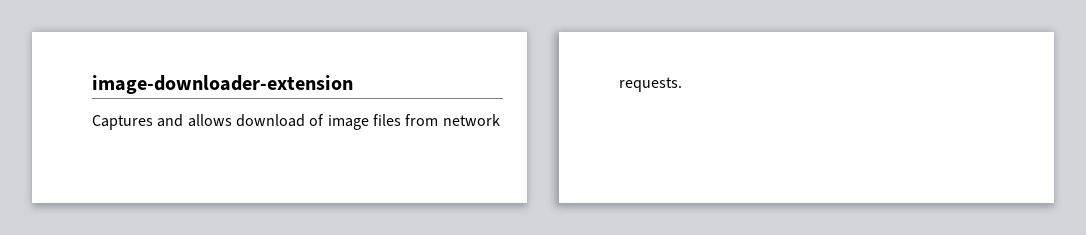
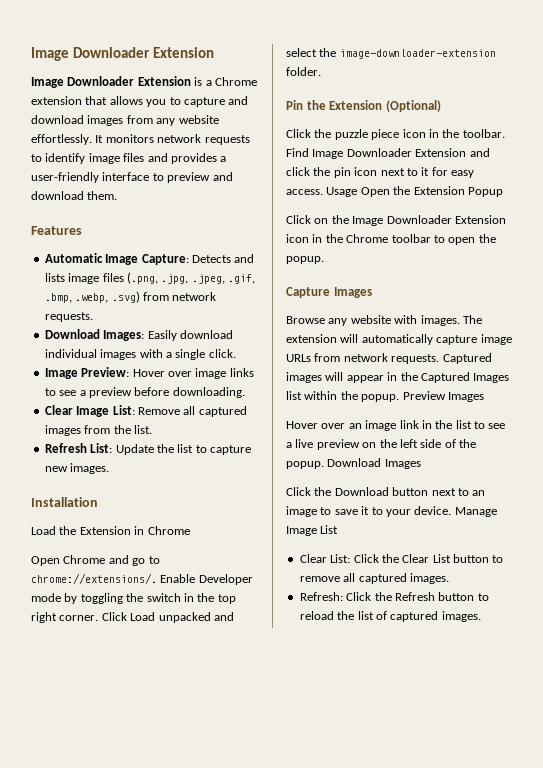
[92,75,353,94] [92,114,500,130] [619,77,682,92] image-downloader-extension // Captures and allows download of image files from network requests. -> [31,47,214,61] [31,76,257,88] [31,96,249,107] [31,115,219,126] [31,134,250,145] [31,153,227,164] [31,172,233,183] [31,191,118,200] [31,226,82,235] [44,253,255,265] [44,272,255,284] [44,291,217,303] [44,312,93,322] [44,329,233,341] [44,349,236,360] [44,367,254,379] [44,387,245,398] [44,405,247,417] [44,425,152,436] [44,443,251,455] [44,463,110,474] [31,497,98,507] [31,526,190,535] [31,555,160,566] [31,573,253,585] [31,593,236,604] [31,612,234,623] [286,48,496,59] [286,67,321,76] [286,100,441,112] [286,129,505,140] [286,148,490,159] [286,167,474,178] [286,186,503,197] [286,215,506,226] [286,234,496,245] [286,256,324,264] [286,287,372,298] [286,315,482,326] [286,334,512,345] [286,353,492,364] [286,372,510,383] [286,391,484,402] [286,420,506,431] [286,439,476,450] [286,458,421,469] [286,487,486,496] [286,506,497,517] [286,525,339,536] [299,554,504,563] [299,573,449,584] [299,592,489,601] [299,611,481,622] Image Downloader Extension // Image Downloader Extension is a Chrome extension that allows you to capture and download images from any website effortlessly. It monitors network requests to identify image files and provides a user-friendly interface to preview and download them. // Features // Automatic Image Capture: Detects and lists image files (.png, .jpg, .jpeg, .gif, .bmp, .webp, .svg) from network requests. // Download Images: Easily download individual images with a single click. // Image Preview: Hover over image links to see a preview before downloading. // Clear Image List: Remove all captured images from the list. // Refresh List: Update the list to capture new images. // Installation // Load the Extension in Chrome // Open Chrome and go to chrome://extensions/. Enable Developer mode by toggling the switch in the top right corner. Click Load unpacked and select the image-downloader-extension folder. // Pin the Extension (Optional) // Click the puzzle piece icon in the toolbar. Find Image Downloader Extension and click the pin icon next to it for easy access. Usage Open the Extension Popup // Click on the Image Downloader Extension icon in the Chrome toolbar to open the popup. // Capture Images // Browse any website with images. The extension will automatically capture image URLs from network requests. Captured images will appear in the Captured Images list within the popup. Preview Images // Hover over an image link in the list to see a live preview on the left side of the popup. Download Images // Click the Download button next to an image to save it to your device. Manage Image List // Clear List: Click the Clear List button to remove all captured images. // Refresh: Click the Refresh button to reload the list of captured images.

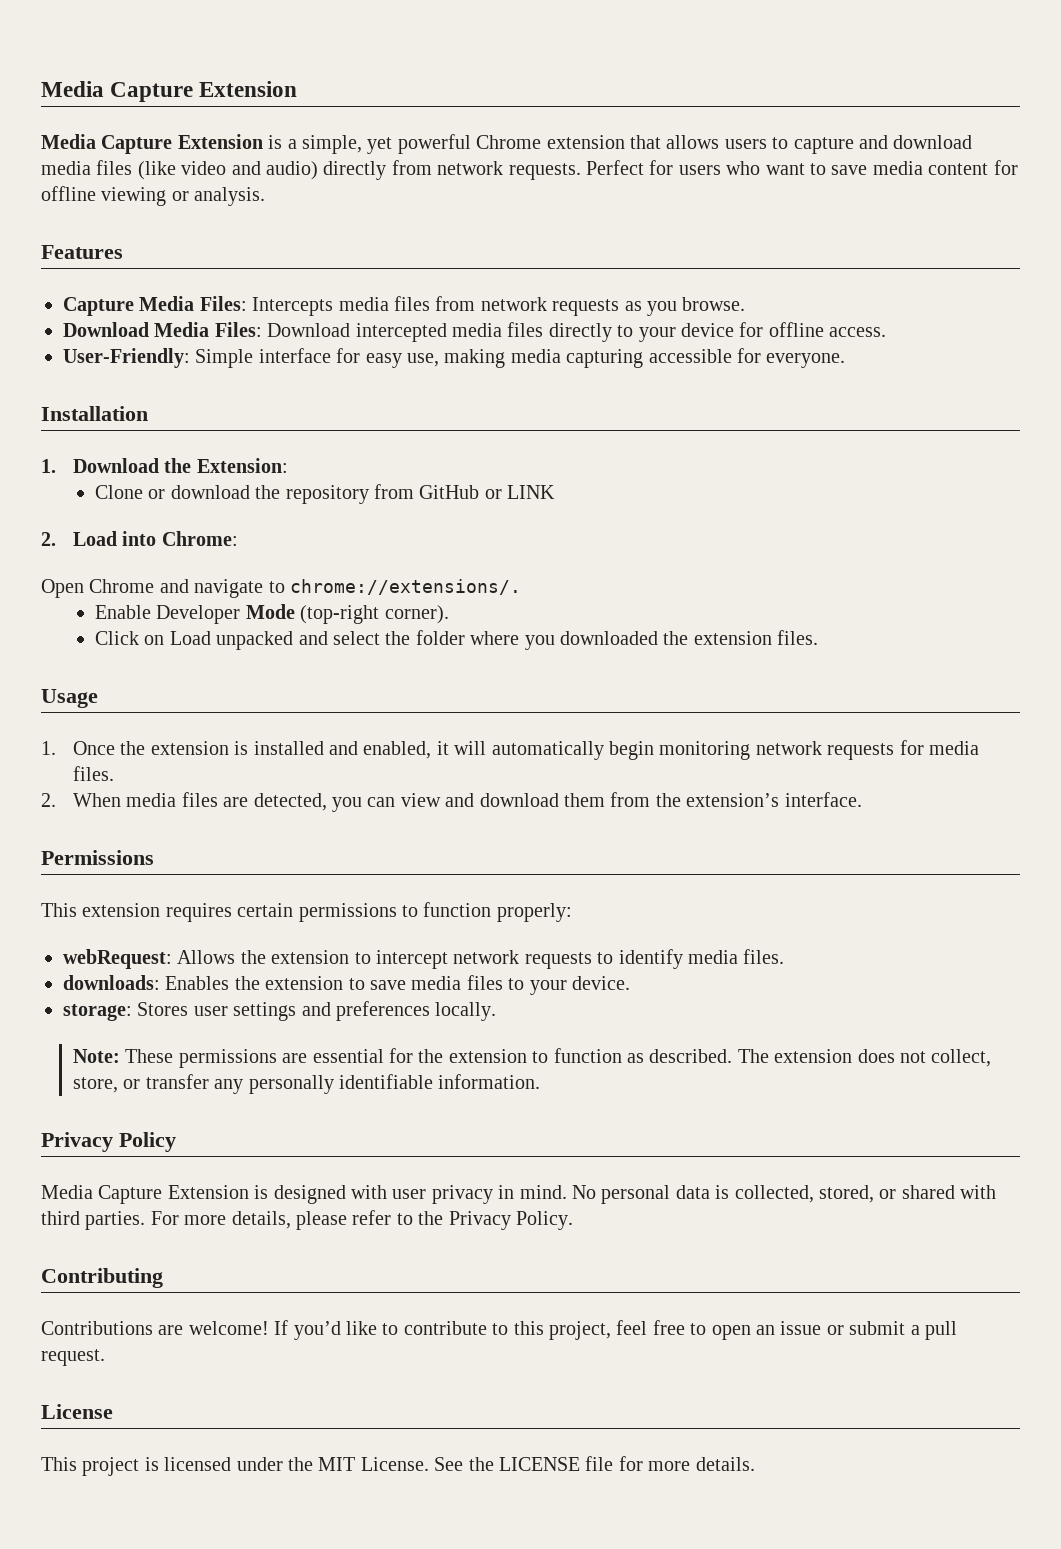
[31,47,150,61] Image Downloader -> [41,81,194,102] Media Capture
[31,76,135,88] Image Downloader -> [41,134,173,154] Media Capture
(212, 83) none -> [302,134,471,154] simple, yet powerful
[146,99,167,107] you -> [724,139,767,149] users
[87,115,219,126] [31,134,250,145] [31,153,227,164] [31,172,233,183] [31,191,118,200] [31,226,82,235] [44,253,255,265] [44,272,255,284] [44,291,217,303] [44,312,93,322] [44,329,233,341] [44,349,236,360] [44,367,254,379] [44,387,245,398] [44,405,247,417] [44,425,152,436] [44,443,251,455] [44,463,110,474] [31,497,98,507] [31,526,190,535] images from any website effortlessly. It monitors network requests to identify image files and provides a user-friendly interface to preview and download them. // Features // Automatic Image Capture: Detects and lists image files (.png, .jpg, .jpeg, .gif, .bmp, .webp, .svg) from network requests. // Download Images: Easily download individual images with a single click. // Image Preview: Hover over image links to see a preview before downloading. // Clear Image List: Remove all captured images from the list. // Refresh List: Update the list to capture new images. // Installation // Load the Extension in Chrome -> [41,160,1018,180] [41,186,266,206] [41,245,123,259] [63,296,746,316] [63,322,887,342] [63,348,846,368] [41,406,148,421] [41,458,288,473] [95,484,556,504] [41,531,238,546] media files (like video and audio) directly from network requests. Perfect for users who want to save media content for offline viewing or analysis. // Features // Capture Media Files: Intercepts media files from network requests as you browse. // Download Media Files: Download intercepted media files directly to your device for offline access. // User-Friendly: Simple interface for easy use, making media capturing accessible for everyone. // Installation // 1. Download the Extension: // Clone or download the repository from GitHub or LINK // 2. Load into Chrome:
[132,558,146,566] go -> [194,579,264,598] navigate
(157, 578) none -> (521, 587) //
[31,593,236,604] [31,612,127,623] mode by toggling the switch in the top right corner. Click -> [245,604,449,624] [95,631,165,645] Mode (top-right corner). // Click on
[339,49,496,59] [286,67,321,76] [286,100,441,112] [286,129,505,140] [286,148,490,159] [286,167,474,178] [286,186,503,197] [286,215,506,226] [286,234,496,245] [286,256,324,264] [286,287,372,298] [286,315,482,326] [286,334,512,345] [286,353,492,364] [286,372,510,383] [286,391,484,402] [286,420,506,431] [286,439,476,450] [286,458,421,469] [286,487,486,496] [286,506,497,517] [286,525,339,536] [299,554,504,563] [299,573,449,584] [299,592,489,601] [299,611,481,622] image-downloader-extension folder. // Pin the Extension (Optional) // Click the puzzle piece icon in the toolbar. Find Image Downloader Extension and click the pin icon next to it for easy access. Usage Open the Extension Popup // Click on the Image Downloader Extension icon in the Chrome toolbar to open the popup. // Capture Images // Browse any website with images. The extension will automatically capture image URLs from network requests. Captured images will appear in the Captured Images list within the popup. Preview Images // Hover over an image link in the list to see a live preview on the left side of the popup. Download Images // Click the Download button next to an image to save it to your device. Manage Image List // Clear List: Click the Clear List button to remove all captured images. // Refresh: Click the Refresh button to reload the list of captured images. -> [415,630,819,650] [41,689,98,708] [41,740,980,760] [73,766,115,781] [41,792,862,812] [41,850,154,865] [41,902,572,922] [63,949,785,969] [63,975,630,995] [63,1001,497,1021] [73,1048,992,1068] [73,1074,541,1094] [41,1132,176,1152] [41,1185,997,1204] [41,1210,573,1230] [41,1268,163,1288] [41,1320,957,1340] [41,1349,105,1366] [41,1404,113,1419] [41,1456,755,1476] folder where you downloaded the extension files. // Usage // 1. Once the extension is installed and enabled, it will automatically begin monitoring network requests for media files. // 2. When media files are detected, you can view and download them from the extension’s interface. // Permissions // This extension requires certain permissions to function properly: // webRequest: Allows the extension to intercept network requests to identify media files. // downloads: Enables the extension to save media files to your device. // storage: Stores user settings and preferences locally. // Note: These permissions are essential for the extension to function as described. The extension does not collect, store, or transfer any personally identifiable information. // Privacy Policy // Media Capture Extension is designed with user privacy in mind. No personal data is collected, stored, or shared with third parties. For more details, please refer to the Privacy Policy. // Contributing // Contributions are welcome! If you’d like to contribute to this project, feel free to open an issue or submit a pull request. // License // This project is licensed under the MIT License. See the LICENSE file for more details.

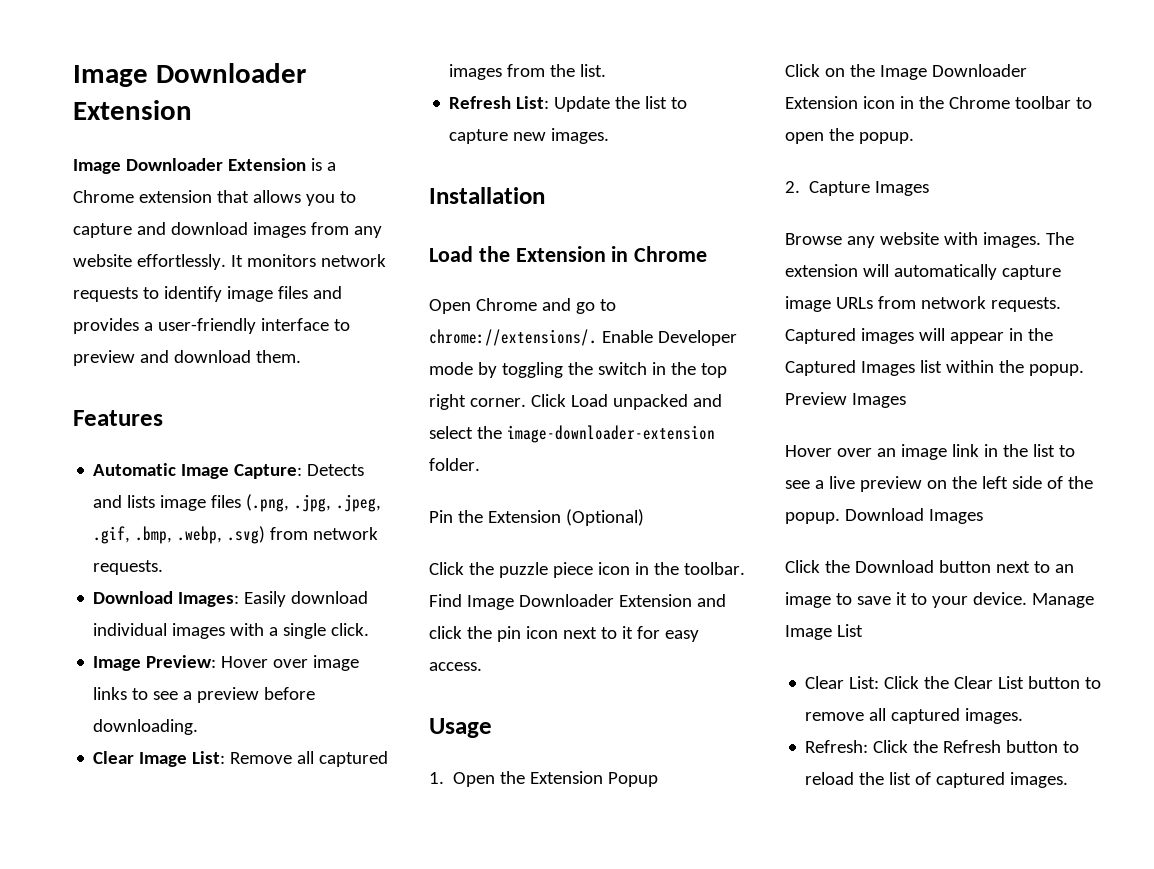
[41,81,194,102] Media Capture -> [73,63,306,87] Image Downloader
[41,134,173,154] Media Capture -> [73,158,223,174] Image Downloader
[302,134,471,154] simple, yet powerful -> (336, 166) none
[724,139,767,149] users -> [305,194,335,206] you
[41,160,1018,180] [41,186,266,206] [41,245,123,259] [63,296,746,316] [63,322,887,342] [63,348,846,368] [41,406,148,421] [41,458,288,473] [95,484,556,504] [41,531,238,546] media files (like video and audio) directly from network requests. Perfect for users who want to save media content for offline viewing or analysis. // Features // Capture Media Files: Intercepts media files from network requests as you browse. // Download Media Files: Download intercepted media files directly to your device for offline access. // User-Friendly: Simple interface for easy use, making media capturing accessible for everyone. // Installation // 1. Download the Extension: // Clone or download the repository from GitHub or LINK // 2. Load into Chrome: -> [252,222,382,238] [73,254,386,270] [73,286,342,302] [73,318,350,334] [73,350,301,366] [73,410,163,426] [93,463,365,479] [93,494,382,512] [93,526,379,544] [93,560,164,575] [93,591,369,607] [93,623,370,639] [93,655,360,671] [93,687,316,703] [93,719,199,735] [93,751,389,767] [449,64,607,80] [449,96,688,112] [449,128,610,144] [429,187,545,204] [429,246,708,262] images from any website effortlessly. It monitors network requests to identify image files and provides a user-friendly interface to preview and download them. // Features // Automatic Image Capture: Detects and lists image files (.png, .jpg, .jpeg, .gif, .bmp, .webp, .svg) from network requests. // Download Images: Easily download individual images with a single click. // Image Preview: Hover over image links to see a preview before downloading. // Clear Image List: Remove all captured images from the list. // Refresh List: Update the list to capture new images. // Installation // Load the Extension in Chrome
[194,579,264,598] navigate -> [575,302,595,314] go
(521, 587) // -> (597, 337) none
[245,604,449,624] [95,631,165,645] Mode (top-right corner). // Click on -> [429,362,727,378] [429,394,566,410] mode by toggling the switch in the top right corner. Click
[415,630,819,650] [41,689,98,708] [41,740,980,760] [73,766,115,781] [41,792,862,812] [41,850,154,865] [41,902,572,922] [63,949,785,969] [63,975,630,995] [63,1001,497,1021] [73,1048,992,1068] [73,1074,541,1094] [41,1132,176,1152] [41,1185,997,1204] [41,1210,573,1230] [41,1268,163,1288] [41,1320,957,1340] [41,1349,105,1366] [41,1404,113,1419] [41,1456,755,1476] folder where you downloaded the extension files. // Usage // 1. Once the extension is installed and enabled, it will automatically begin monitoring network requests for media files. // 2. When media files are detected, you can view and download them from the extension’s interface. // Permissions // This extension requires certain permissions to function properly: // webRequest: Allows the extension to intercept network requests to identify media files. // downloads: Enables the extension to save media files to your device. // storage: Stores user settings and preferences locally. // Note: These permissions are essential for the extension to function as described. The extension does not collect, store, or transfer any personally identifiable information. // Privacy Policy // Media Capture Extension is designed with user privacy in mind. No personal data is collected, stored, or shared with third parties. For more details, please refer to the Privacy Policy. // Contributing // Contributions are welcome! If you’d like to contribute to this project, feel free to open an issue or submit a pull request. // License // This project is licensed under the MIT License. See the LICENSE file for more details. -> [506,425,715,443] [429,458,480,471] [429,509,644,526] [429,562,745,578] [429,594,726,610] [429,626,699,642] [429,662,482,671] [429,718,492,738] [429,771,659,787] [785,64,1027,80] [785,96,1092,109] [785,128,914,144] [785,181,930,196] [785,232,1074,248] [785,264,1061,280] [785,296,1061,312] [785,328,1053,344] [785,360,1084,376] [785,392,906,408] [785,444,1075,460] [785,476,1093,492] [785,508,983,524] [785,560,1074,573] [785,592,1094,608] [785,624,863,640] [805,676,1102,689] [805,708,1024,724] [805,740,1080,753] [805,772,1069,788] image-downloader-extension folder. // Pin the Extension (Optional) // Click the puzzle piece icon in the toolbar. Find Image Downloader Extension and click the pin icon next to it for easy access. // Usage // 1. Open the Extension Popup // Click on the Image Downloader Extension icon in the Chrome toolbar to open the popup. // 2. Capture Images // Browse any website with images. The extension will automatically capture image URLs from network requests. Captured images will appear in the Captured Images list within the popup. Preview Images // Hover over an image link in the list to see a live preview on the left side of the popup. Download Images // Click the Download button next to an image to save it to your device. Manage Image List // Clear List: Click the Clear List button to remove all captured images. // Refresh: Click the Refresh button to reload the list of captured images.

